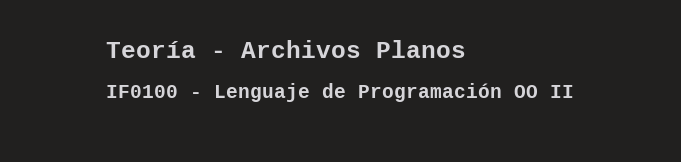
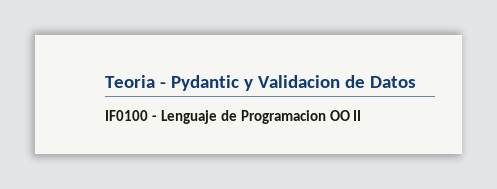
[106,40,466,58] Teoría - Archivos Planos -> [105,75,416,91] Teoria - Pydantic y Validacion de Datos
[358,83,502,102] Programación -> [240,110,326,124] Programacion

